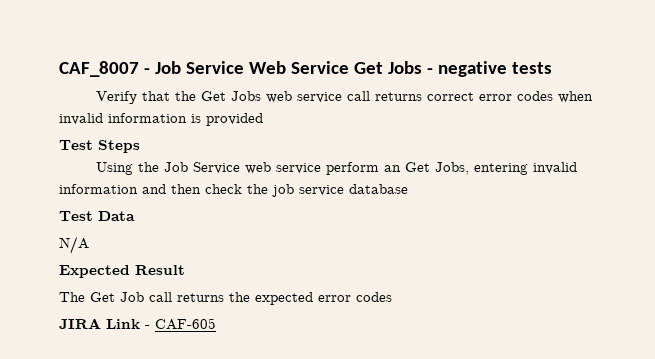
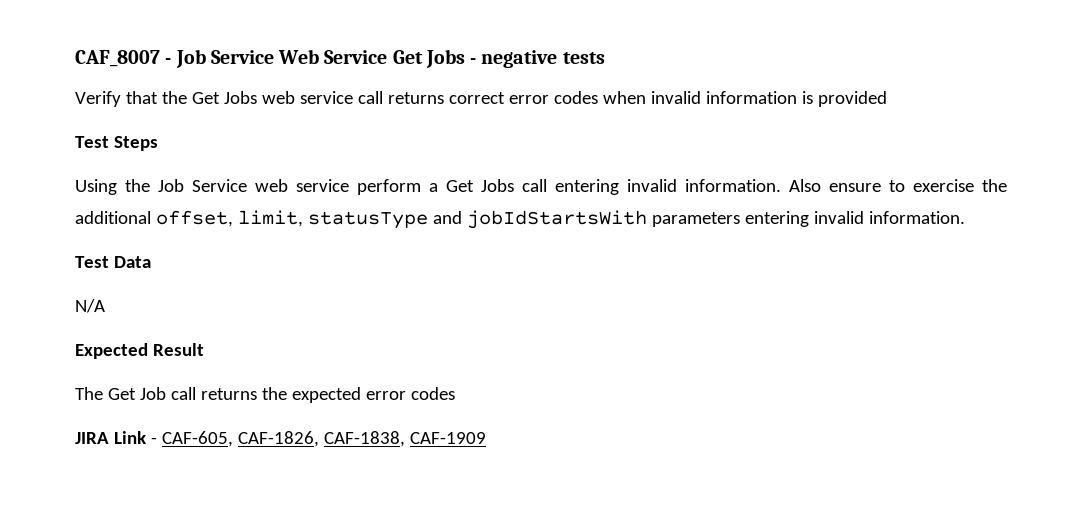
[383,162,577,175] [59,184,408,197] an Get Jobs, entering invalid information and then check the job service database -> [429,179,1007,195] [75,210,965,229] a Get Jobs call entering invalid information. Also ensure to exercise the additional offset, limit, statusType and jobIdStartsWith parameters entering invalid information.
[155,318,216,330] CAF-605 -> [161,431,486,447] CAF-605, CAF-1826, CAF-1838, CAF-1909

